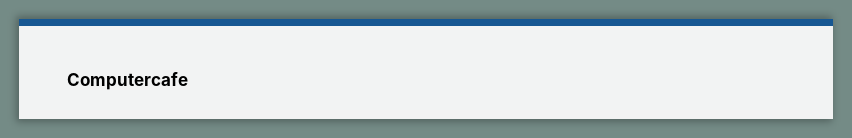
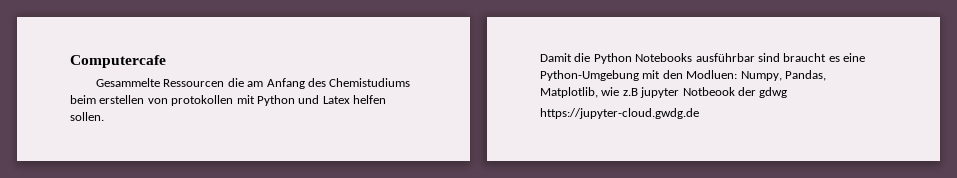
(188, 81) none -> [95,78,411,89] [70,95,386,106] [70,112,104,121] [540,53,865,64] [540,70,826,81] [540,87,788,98] [540,108,699,119] // Gesammelte Ressourcen die am Anfang des Chemistudiums beim erstellen von protokollen mit Python und Latex helfen sollen. // Damit die Python Notebooks ausführbar sind braucht es eine Python-Umgebung mit den Modluen: Numpy, Pandas, Matplotlib, wie z.B jupyter Notbeook der gdwg // https://jupyter-cloud.gwdg.de

